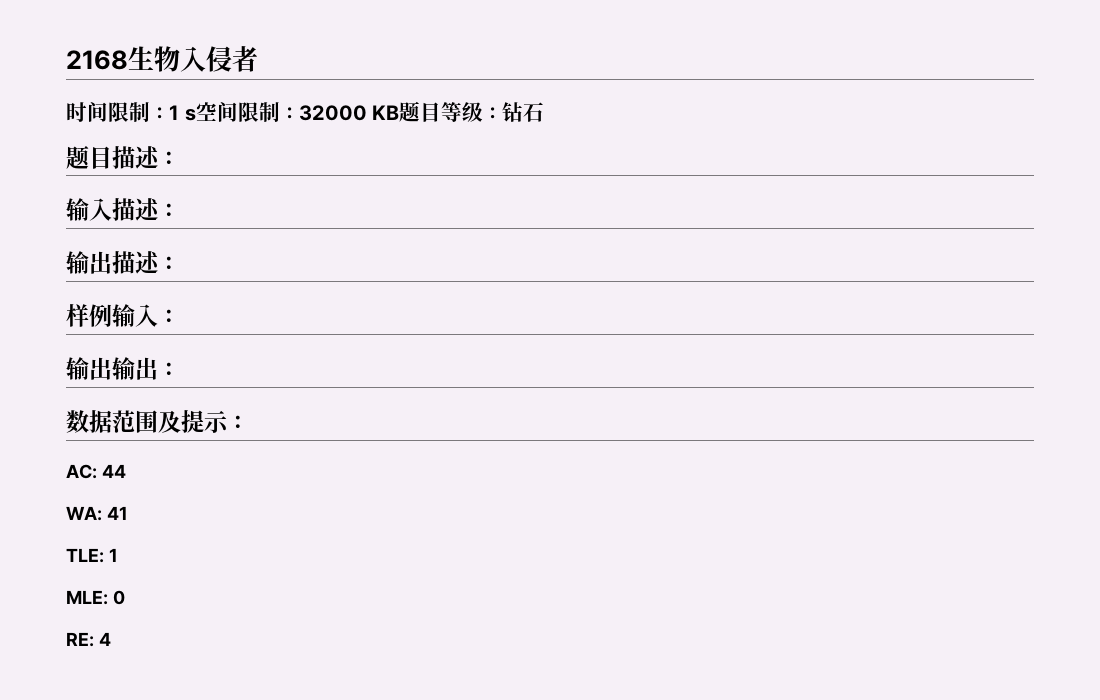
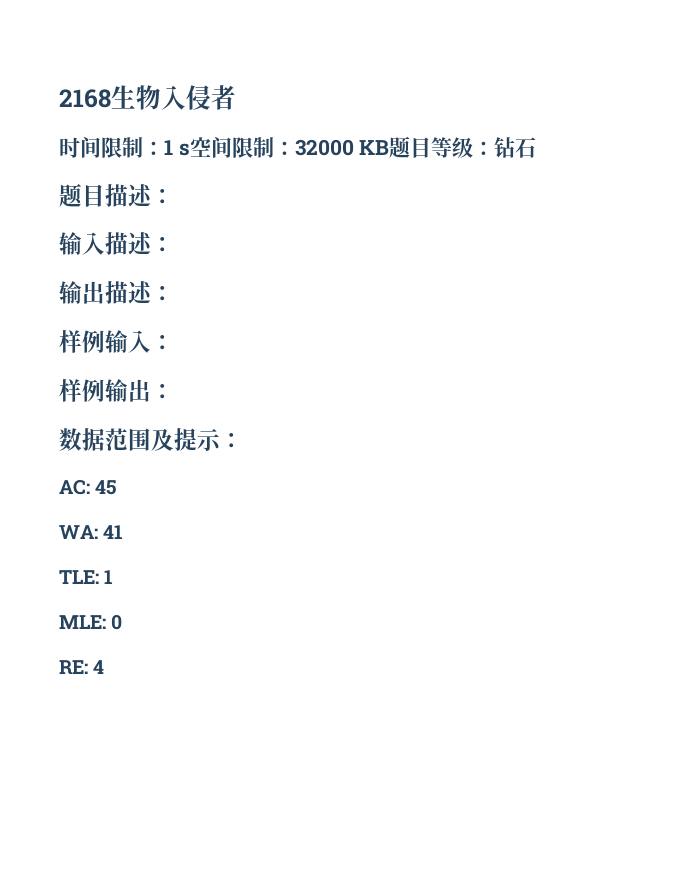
[66,357,112,380] 输出 -> [59,379,105,402] 样例
[101,464,126,478] 44 -> [95,480,117,495] 45

